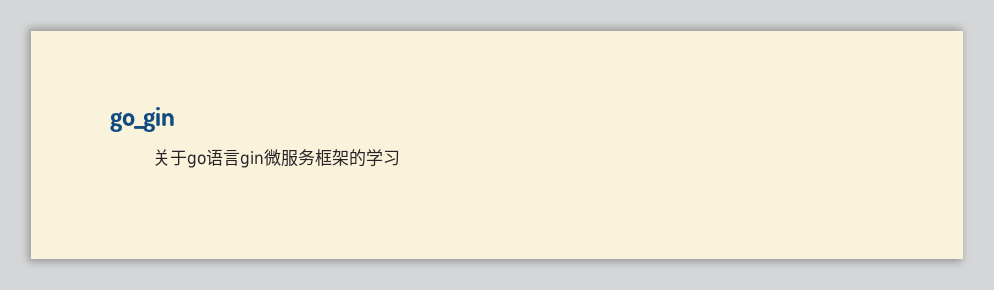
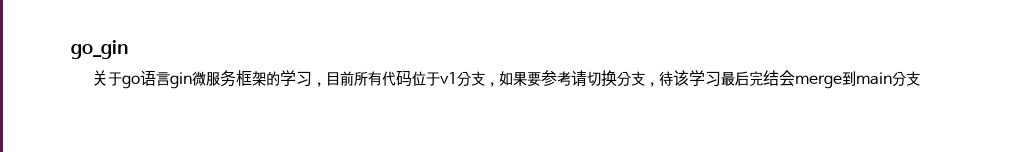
(401, 158) none -> [312,70,921,89] ，目前所有代码位于v1分支，如果要参考请切换分支，待该学习最后完结会merge到main分支

